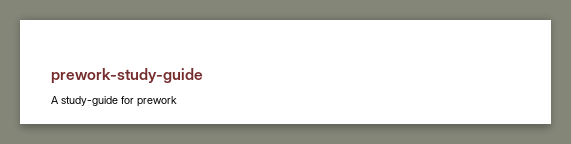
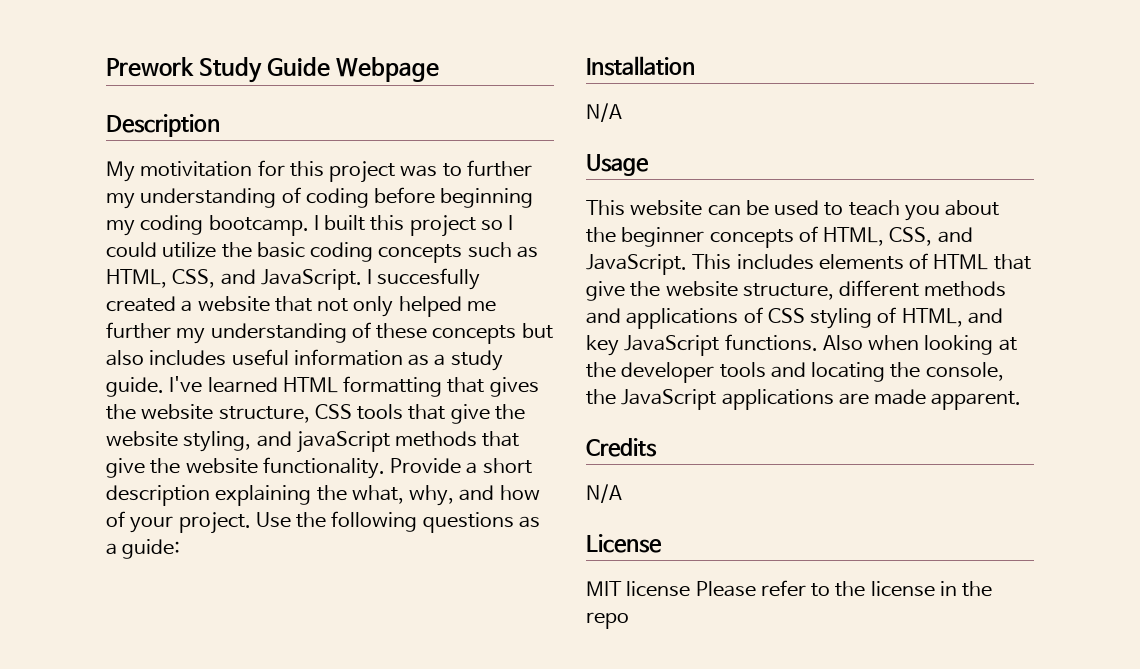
[51,68,203,84] [51,96,177,107] prework-study-guide // A study-guide for prework -> [106,57,440,83] [106,114,220,137] [106,160,532,183] [106,187,534,209] [106,215,514,237] [106,242,538,263] [106,268,481,290] [106,296,496,317] [106,322,553,344] [106,349,503,371] [106,376,539,397] [106,404,525,424] [106,431,520,453] [106,457,532,479] [106,485,540,506] [106,511,540,534] [106,539,181,559] [586,56,695,76] [586,103,622,122] [586,154,649,176] [586,200,1000,221] [586,226,973,248] [586,253,1031,275] [586,280,1007,301] [586,307,1003,329] [586,334,1017,356] [586,362,1004,383] [586,389,1022,410] [586,438,657,457] [586,484,622,503] [586,534,662,553] [586,580,993,597] [586,612,629,629] Prework Study Guide Webpage // Description // My motivitation for this project was to further my understanding of coding before beginning my coding bootcamp. I built this project so I could utilize the basic coding concepts such as HTML, CSS, and JavaScript. I succesfully created a website that not only helped me further my understanding of these concepts but also includes useful information as a study guide. I've learned HTML formatting that gives the website structure, CSS tools that give the website styling, and javaScript methods that give the website functionality. Provide a short description explaining the what, why, and how of your project. Use the following questions as a guide: // Installation // N/A // Usage // This website can be used to teach you about the beginner concepts of HTML, CSS, and JavaScript. This includes elements of HTML that give the website structure, different methods and applications of CSS styling of HTML, and key JavaScript functions. Also when looking at the developer tools and locating the console, the JavaScript applications are made apparent. // Credits // N/A // License // MIT license Please refer to the license in the repo

